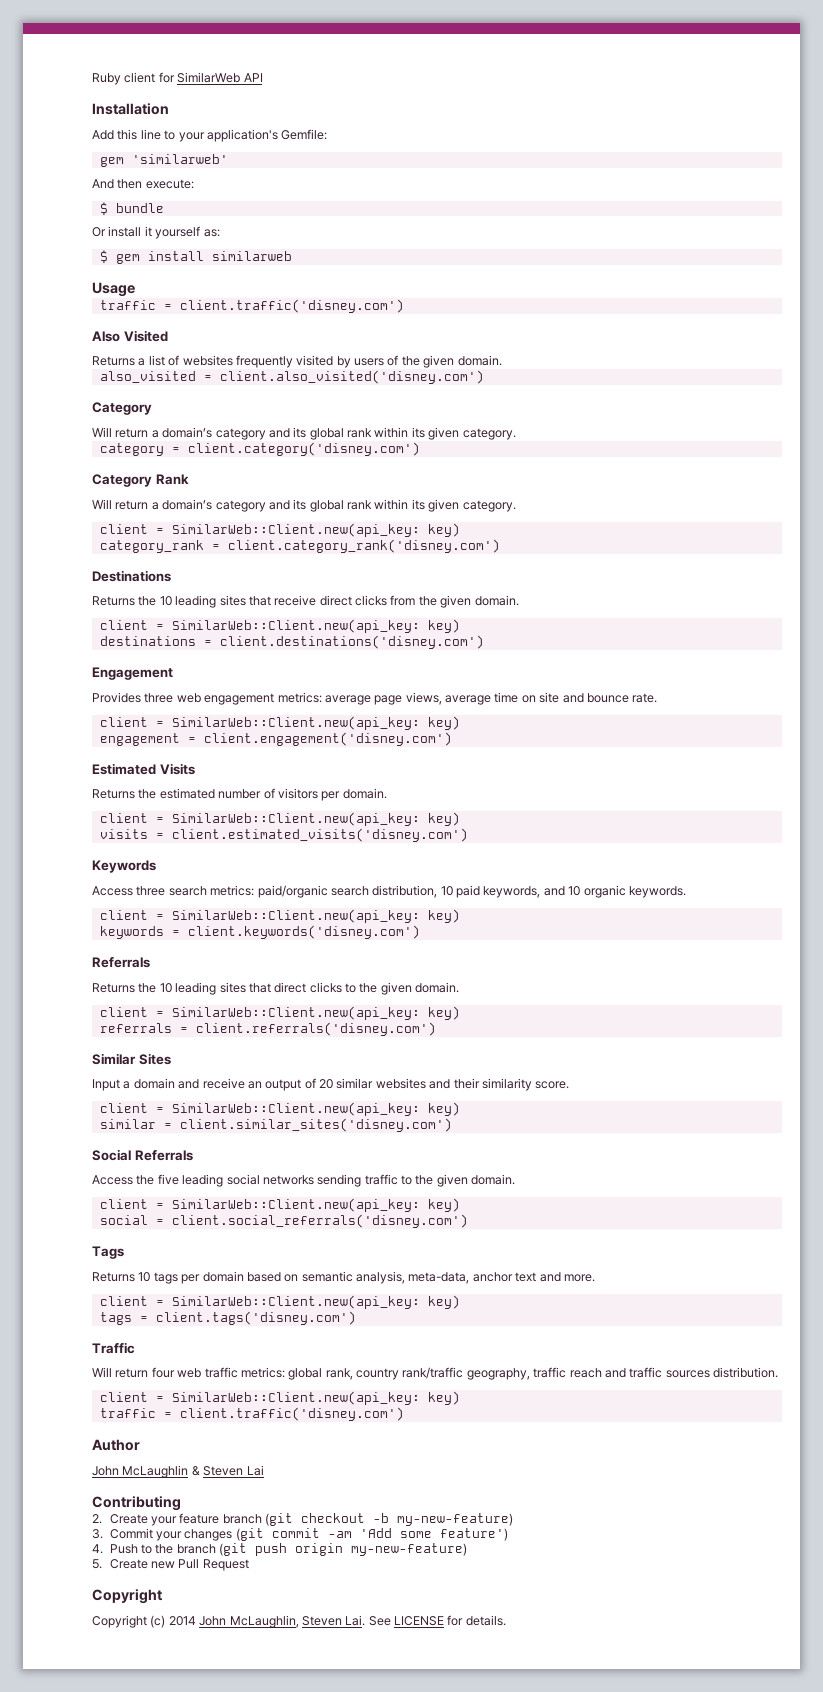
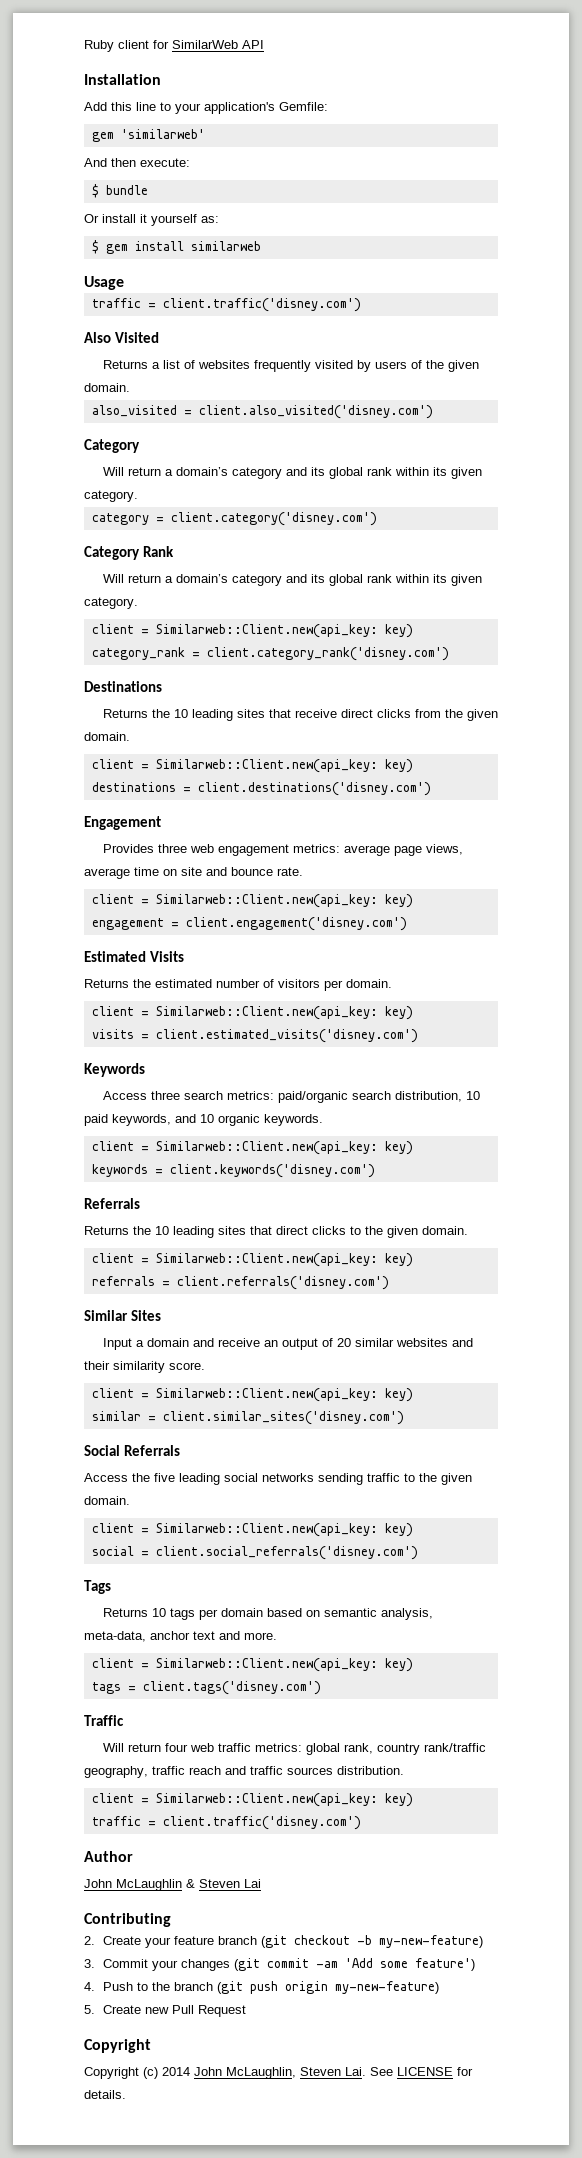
[171,523,420,537] SimilarWeb::Client.new(api_key: -> [155,624,378,638] Similarweb::Client.new(api_key:
[171,619,420,633] SimilarWeb::Client.new(api_key: -> [155,759,378,773] Similarweb::Client.new(api_key:
[171,716,420,730] SimilarWeb::Client.new(api_key: -> [155,894,378,908] Similarweb::Client.new(api_key:
[171,812,420,826] SimilarWeb::Client.new(api_key: -> [155,1006,378,1020] Similarweb::Client.new(api_key:
[171,909,420,923] SimilarWeb::Client.new(api_key: -> [155,1141,378,1155] Similarweb::Client.new(api_key:
[171,1006,420,1020] SimilarWeb::Client.new(api_key: -> [155,1253,378,1267] Similarweb::Client.new(api_key:
[171,1102,420,1116] SimilarWeb::Client.new(api_key: -> [155,1388,378,1402] Similarweb::Client.new(api_key:
[171,1198,420,1212] SimilarWeb::Client.new(api_key: -> [155,1523,378,1537] Similarweb::Client.new(api_key:
[171,1295,420,1309] SimilarWeb::Client.new(api_key: -> [155,1658,378,1672] Similarweb::Client.new(api_key:
[171,1391,420,1405] SimilarWeb::Client.new(api_key: -> [155,1793,378,1807] Similarweb::Client.new(api_key:

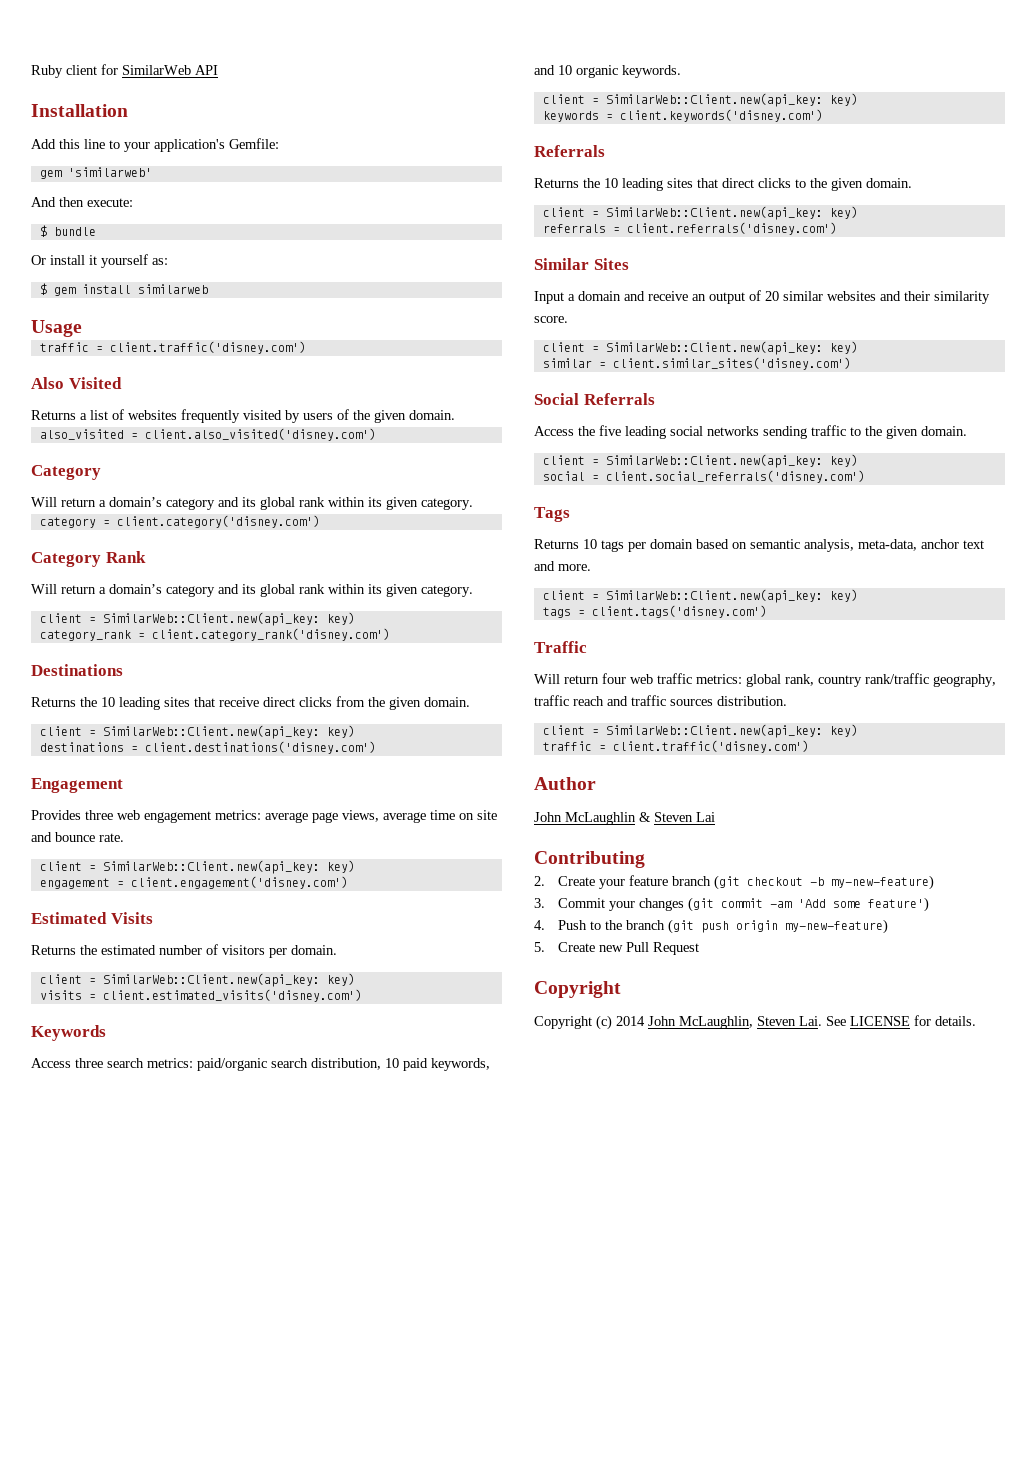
[155,624,378,638] Similarweb::Client.new(api_key: -> [102,612,320,626] SimilarWeb::Client.new(api_key:
[155,759,378,773] Similarweb::Client.new(api_key: -> [102,725,320,739] SimilarWeb::Client.new(api_key:
[155,894,378,908] Similarweb::Client.new(api_key: -> [102,860,320,874] SimilarWeb::Client.new(api_key:
[155,1006,378,1020] Similarweb::Client.new(api_key: -> [102,973,320,987] SimilarWeb::Client.new(api_key:
[155,1141,378,1155] Similarweb::Client.new(api_key: -> [605,93,823,107] SimilarWeb::Client.new(api_key:
[155,1253,378,1267] Similarweb::Client.new(api_key: -> [605,206,823,220] SimilarWeb::Client.new(api_key:
[155,1388,378,1402] Similarweb::Client.new(api_key: -> [605,341,823,355] SimilarWeb::Client.new(api_key:
[155,1523,378,1537] Similarweb::Client.new(api_key: -> [605,454,823,468] SimilarWeb::Client.new(api_key:
[155,1658,378,1672] Similarweb::Client.new(api_key: -> [605,589,823,603] SimilarWeb::Client.new(api_key:
[155,1793,378,1807] Similarweb::Client.new(api_key: -> [605,724,823,738] SimilarWeb::Client.new(api_key:

